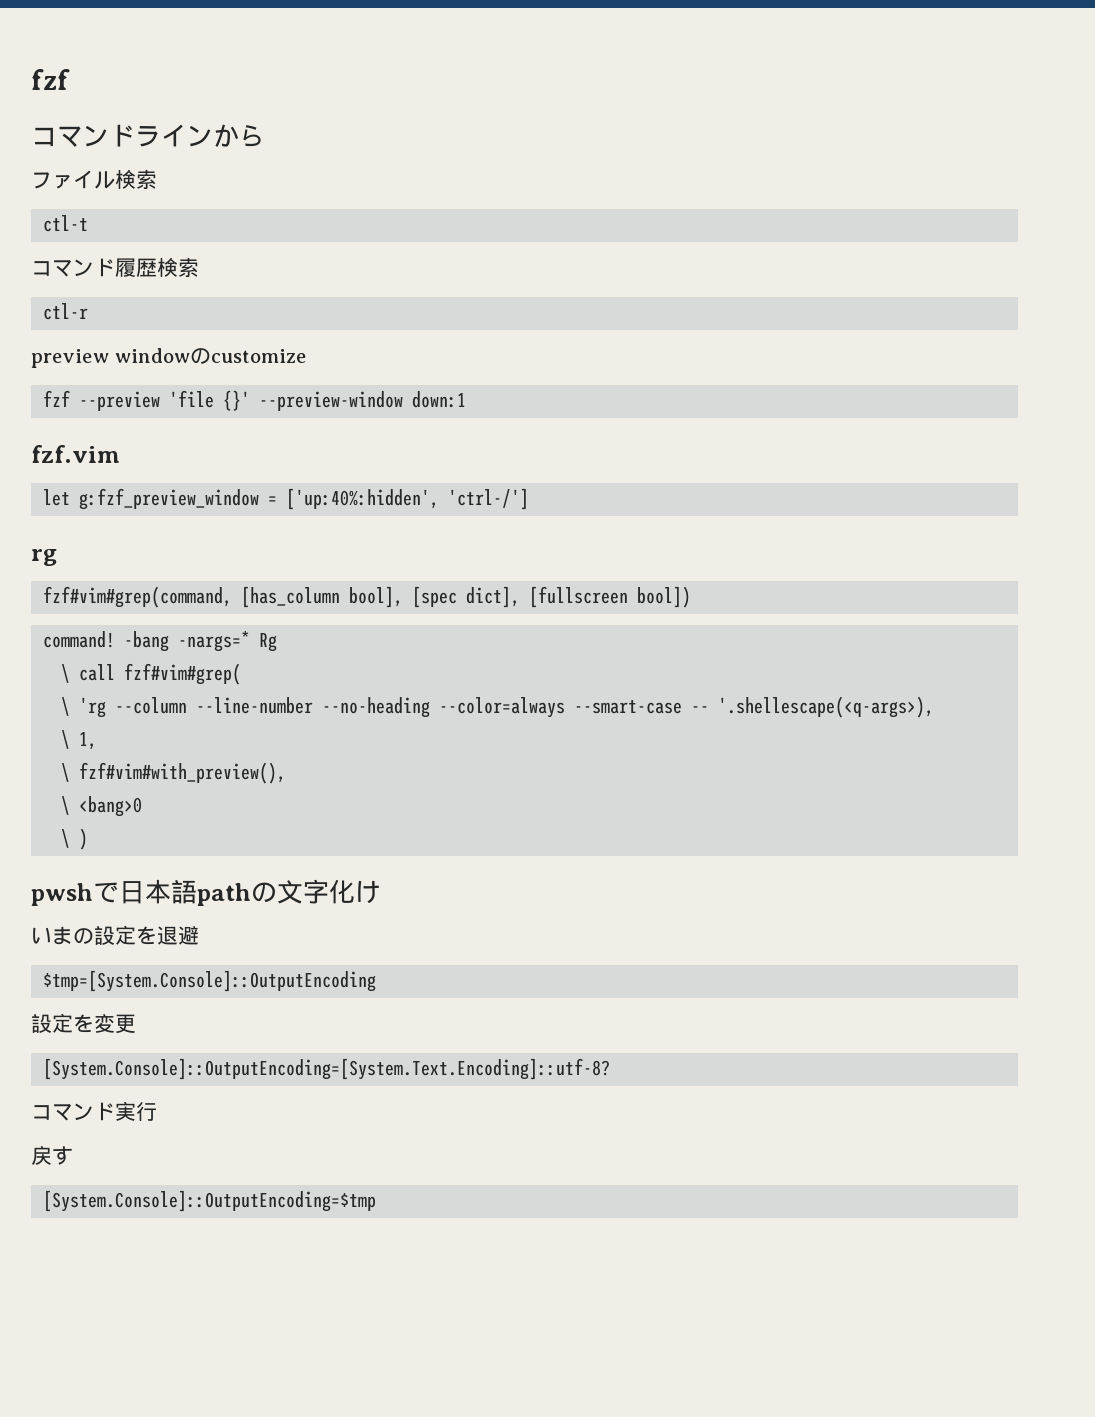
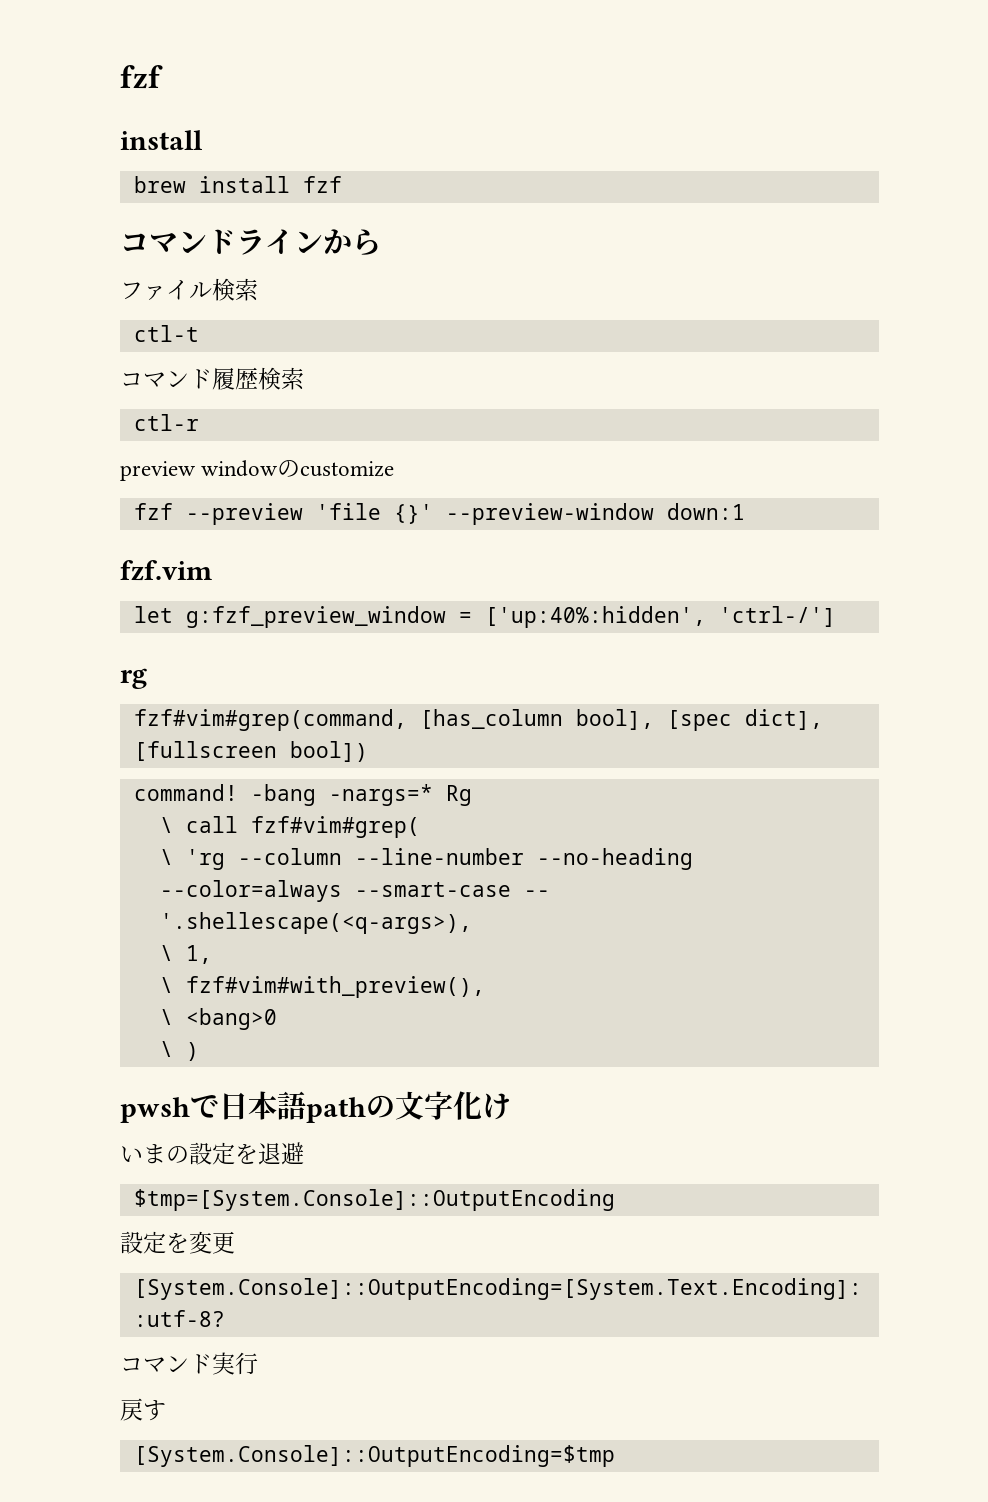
[31,69,70,90] fzf -> [120,65,163,89] [120,130,203,150] [133,176,342,193] fzf // install // brew install fzf

